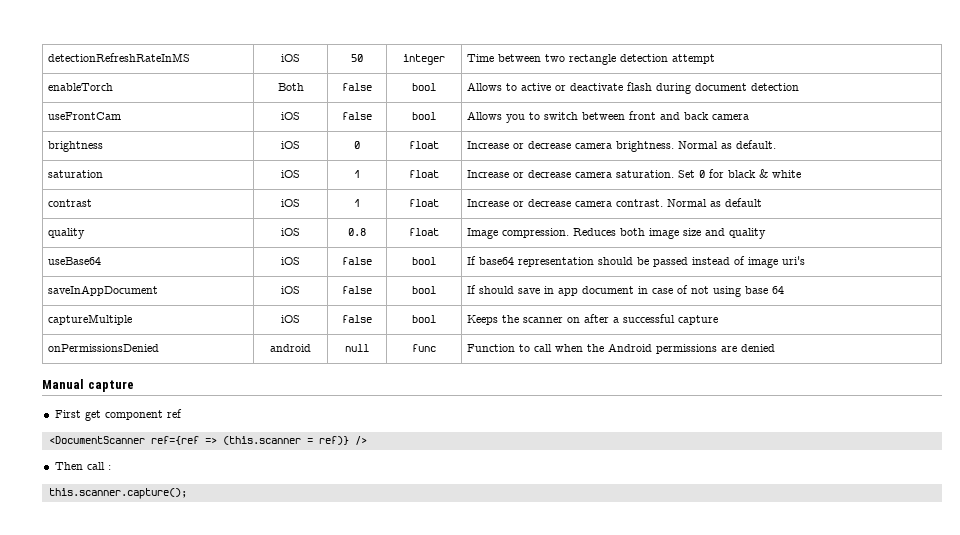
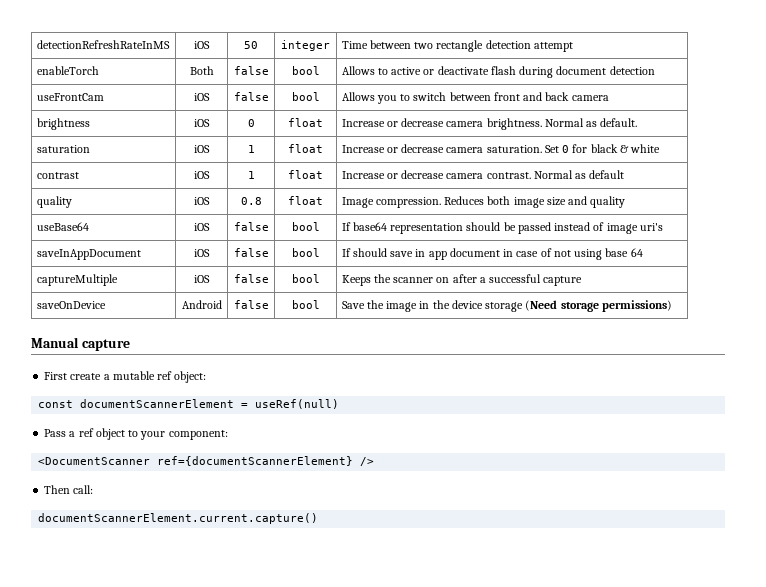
[47,344,159,352] [270,344,311,352] [345,344,369,352] [412,344,436,352] [466,343,775,354] [42,379,134,392] [54,409,182,421] [48,436,349,445] onPermissionsDenied | android | null | func | Function to call when the Android permissions are denied // Manual capture // First get component ref // <DocumentScanner ref={ref => (this.scanner = ref)} -> [36,301,106,309] [181,300,222,309] [233,300,269,309] [291,300,320,309] [341,300,672,312] [31,337,130,351] [44,371,207,383] [38,399,340,409] [44,428,228,440] [38,456,354,466] saveOnDevice | Android | false | bool | Save the image in the device storage (Need storage permissions) // Manual capture // First create a mutable ref object: // const documentScannerElement = useRef(null) // Pass a ref object to your component: // <DocumentScanner ref={documentScannerElement}
[86,462,111,470] [48,488,187,499] call : // this.scanner.capture(); -> [73,485,94,494] [38,513,319,524] call: // documentScannerElement.current.capture()

